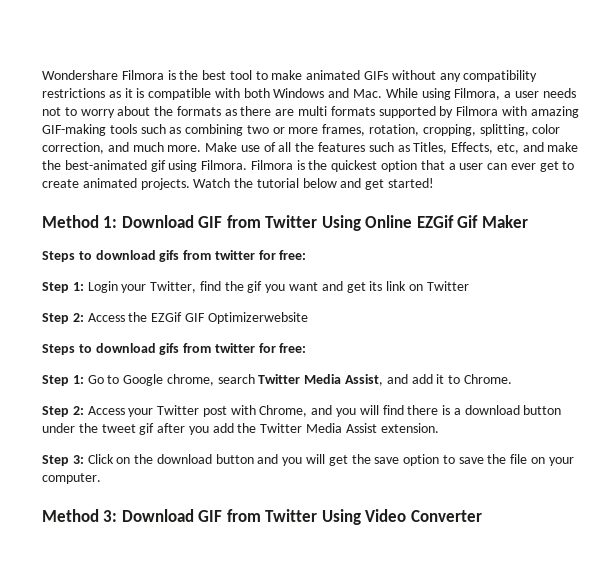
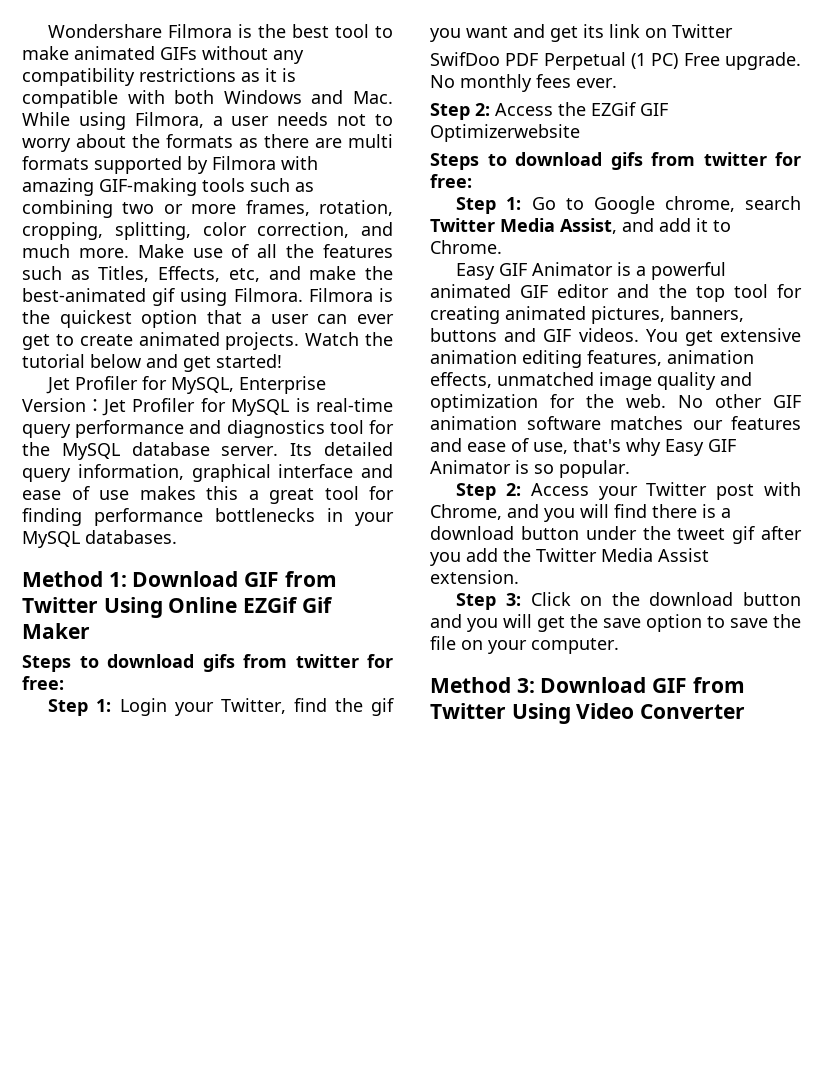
(435, 183) none -> [46,376,327,394] [22,398,393,416] [22,420,394,438] [22,442,393,460] [22,464,393,482] [22,486,394,504] [22,508,394,526] [22,530,177,548] // Jet Profiler for MySQL, Enterprise Version：Jet Profiler for MySQL is real-time query performance and diagnostics tool for the MySQL database server. Its detailed query information, graphical interface and ease of use makes this a great tool for finding performance bottlenecks in your MySQL databases.
(469, 286) none -> [430,52,801,70] [430,74,617,92] // SwifDoo PDF Perpetual (1 PC) Free upgrade. No monthly fees ever.
(512, 379) none -> [456,262,727,280] [430,284,802,302] [430,306,744,324] [430,328,801,346] [430,350,754,368] [430,372,752,390] [430,394,801,412] [430,416,801,430] [430,438,736,456] [430,460,630,478] // Easy GIF Animator is a powerful animated GIF editor and the top tool for creating animated pictures, banners, buttons and GIF videos. You get extensive animation editing features, animation effects, unmatched image quality and optimization for the web. No other GIF animation software matches our features and ease of use, that's why Easy GIF Animator is so popular.

